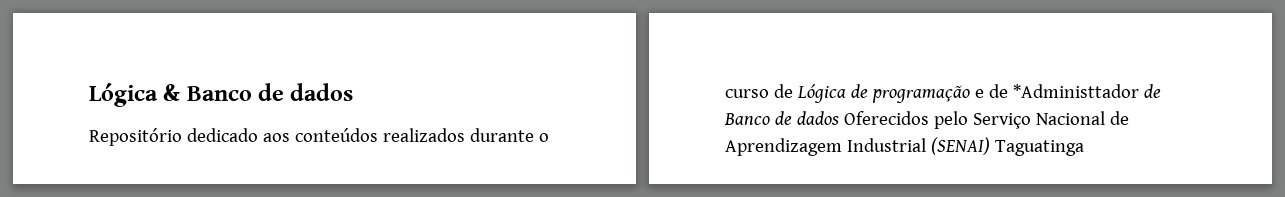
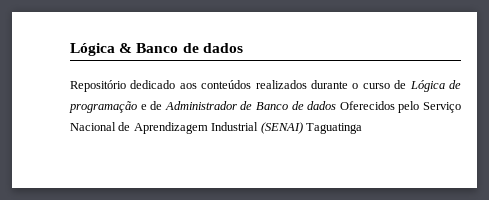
[1012,84,1139,98] *Administtador -> [164,101,237,110] Administrador

